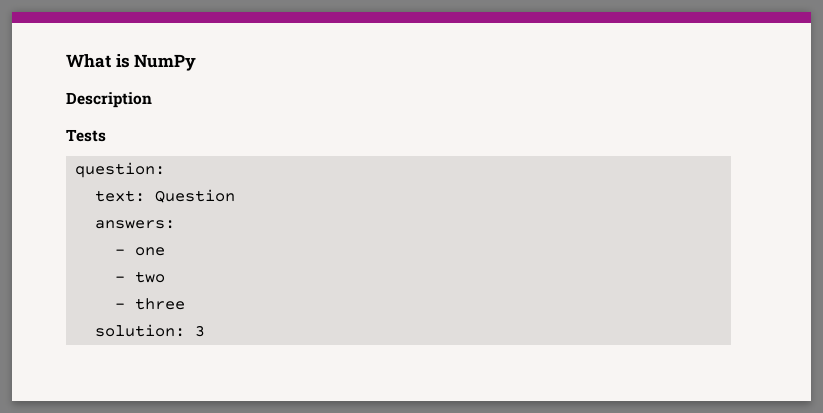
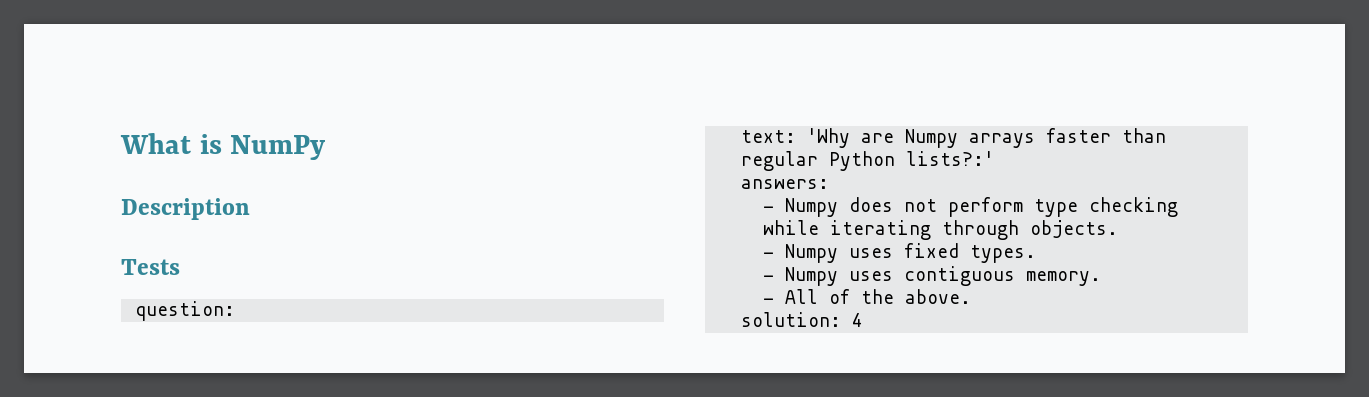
[155,189,236,203] [95,220,176,229] [115,247,166,256] [115,271,166,283] [115,298,186,310] Question // answers: // - one // - two // - three -> [806,128,1166,148] [740,151,994,171] [740,179,829,189] [762,197,1178,217] [762,220,1118,240] [762,243,1036,263] [762,266,1101,286] [762,289,971,304] 'Why are Numpy arrays faster than regular Python lists?:' // answers: // - Numpy does not perform type checking while iterating through objects. // - Numpy uses fixed types. // - Numpy uses contiguous memory. // - All of the above.
[195,325,206,337] 3 -> [851,313,863,327] 4

